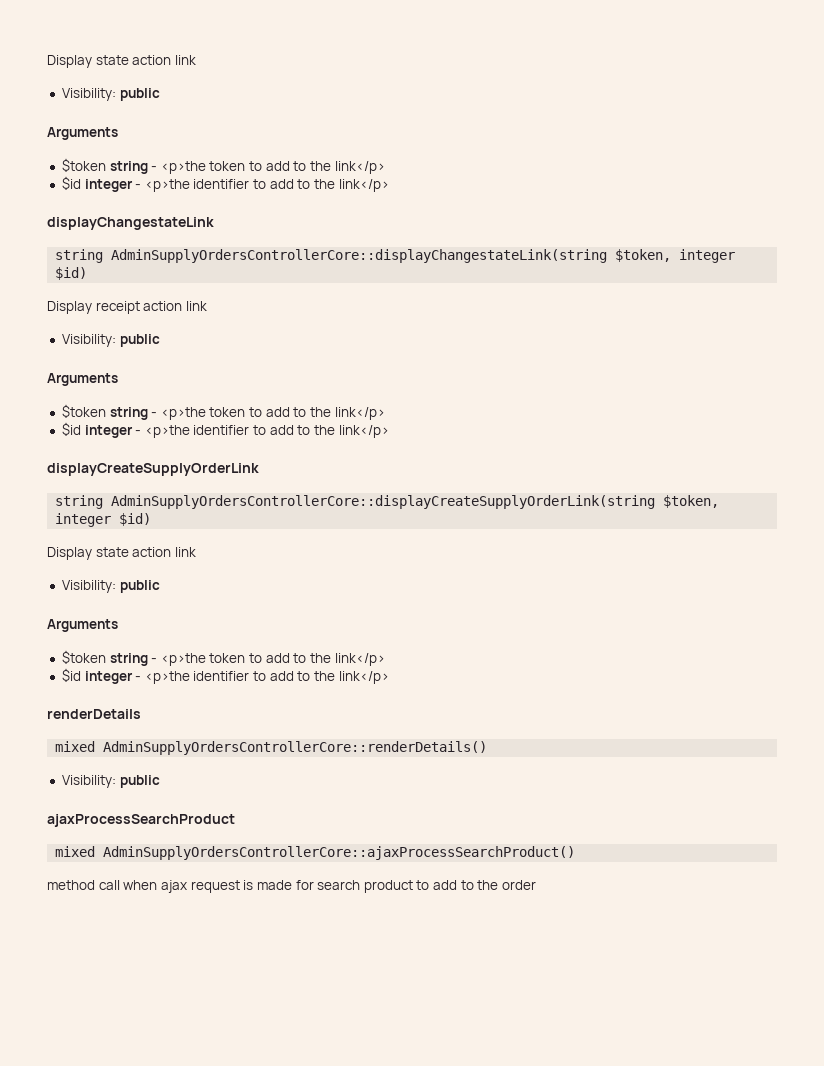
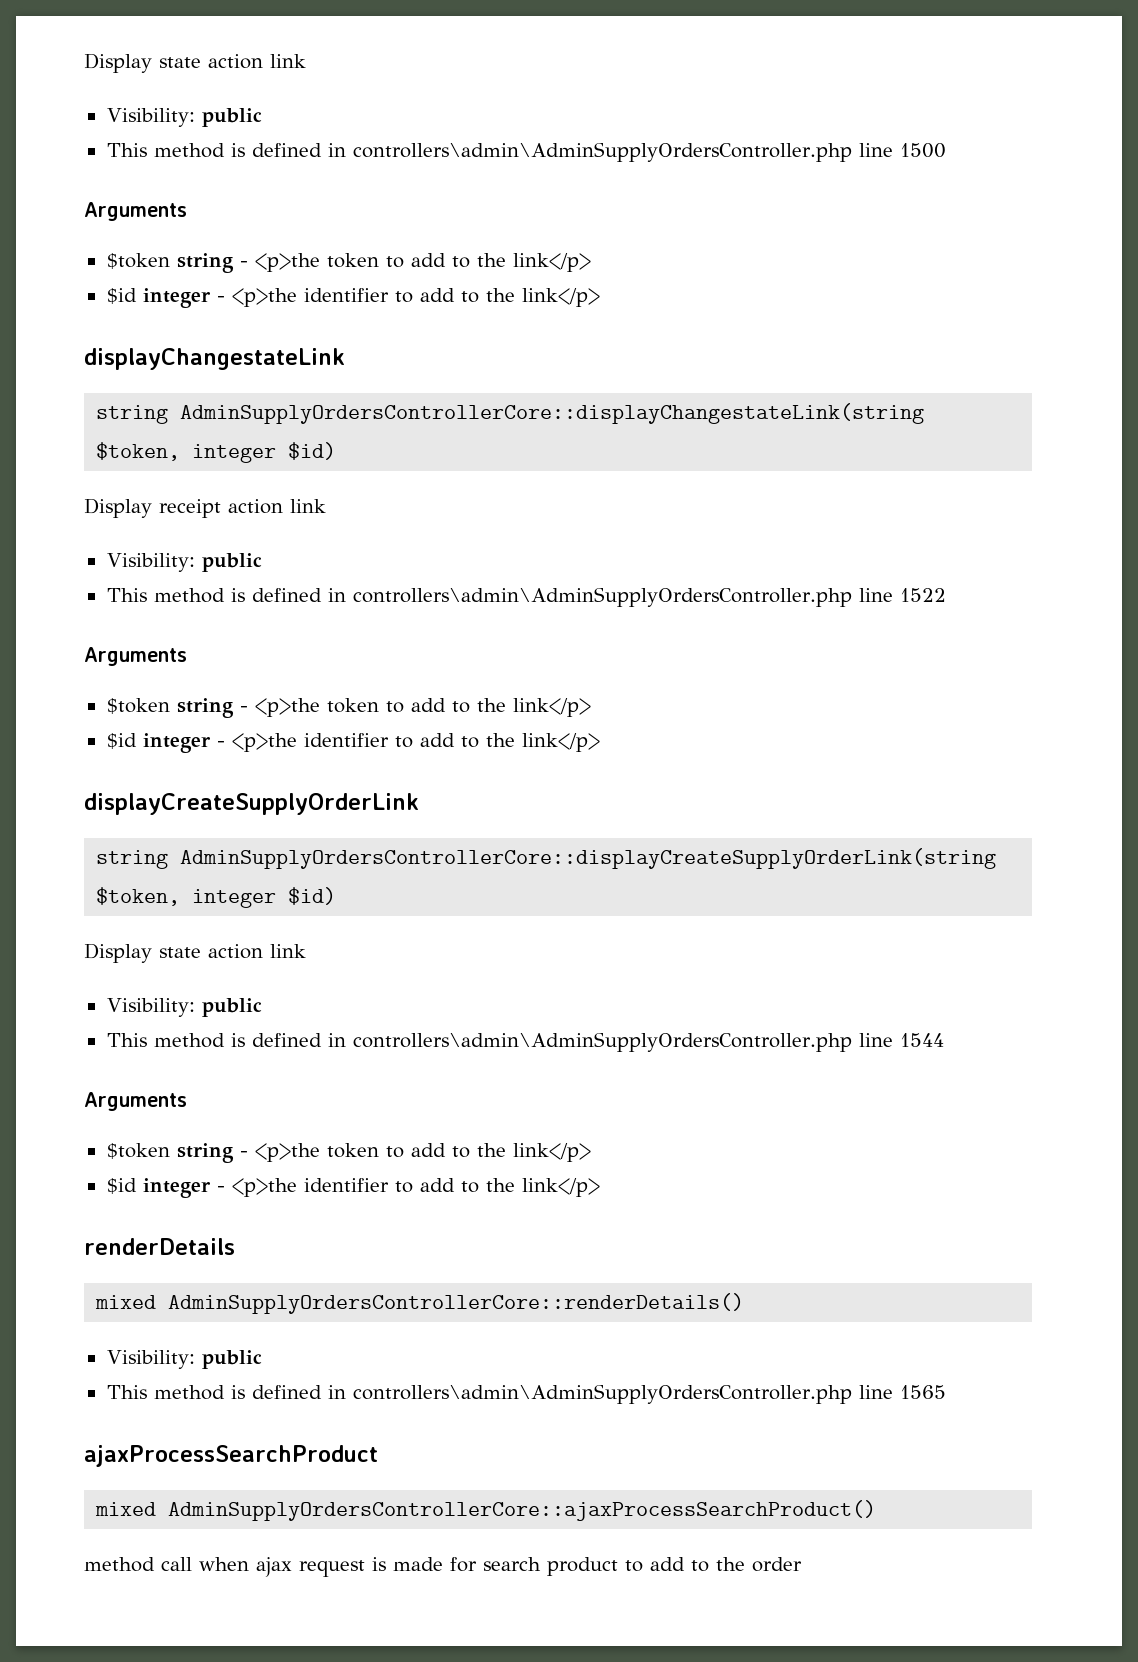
[47,55,196,68] [61,88,160,101] Display state action link // Visibility: public -> [84,53,306,73] [106,108,262,127] [106,142,946,162] Display state action link // Visibility: public // This method is defined in controllers\admin\AdminSupplyOrdersController.php line 1500
(160, 340) none -> [106,587,946,607] // This method is defined in controllers\admin\AdminSupplyOrdersController.php line 1522
(160, 586) none -> [106,1032,944,1052] // This method is defined in controllers\admin\AdminSupplyOrdersController.php line 1544
(160, 781) none -> [106,1384,946,1404] // This method is defined in controllers\admin\AdminSupplyOrdersController.php line 1565

